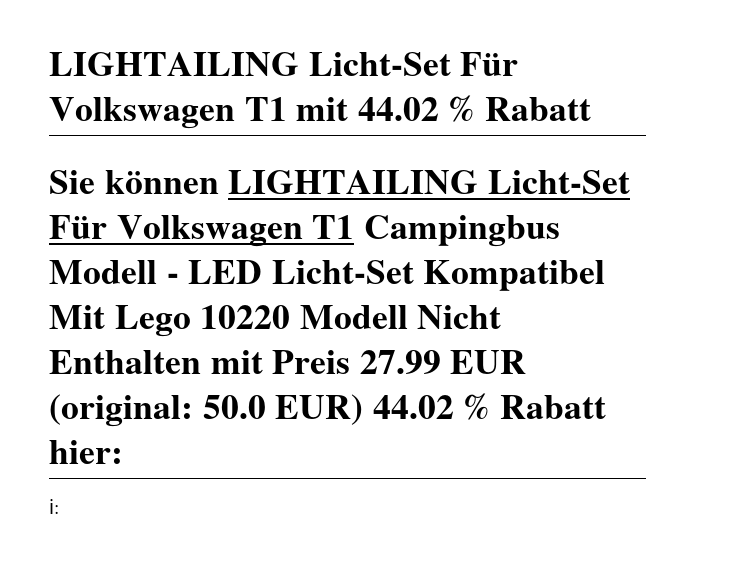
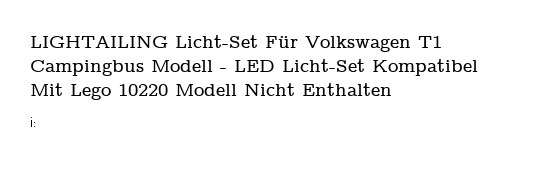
[49,52,519,76] [49,95,591,129] [49,170,630,194] [49,215,355,247] LIGHTAILING Licht-Set Für Volkswagen T1 mit 44.02 % Rabatt // Sie können LIGHTAILING Licht-Set Für Volkswagen T1 -> [30,35,442,52] LIGHTAILING Licht-Set Für Volkswagen T1
[210,350,527,374] [49,393,606,427] [49,440,123,464] mit Preis 27.99 EUR (original: 50.0 EUR) 44.02 % Rabatt hier: -> (392, 89) none

